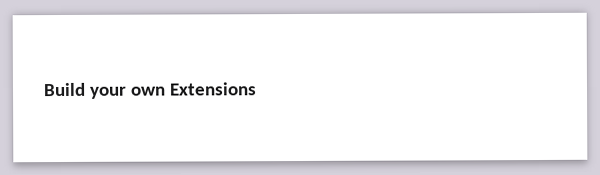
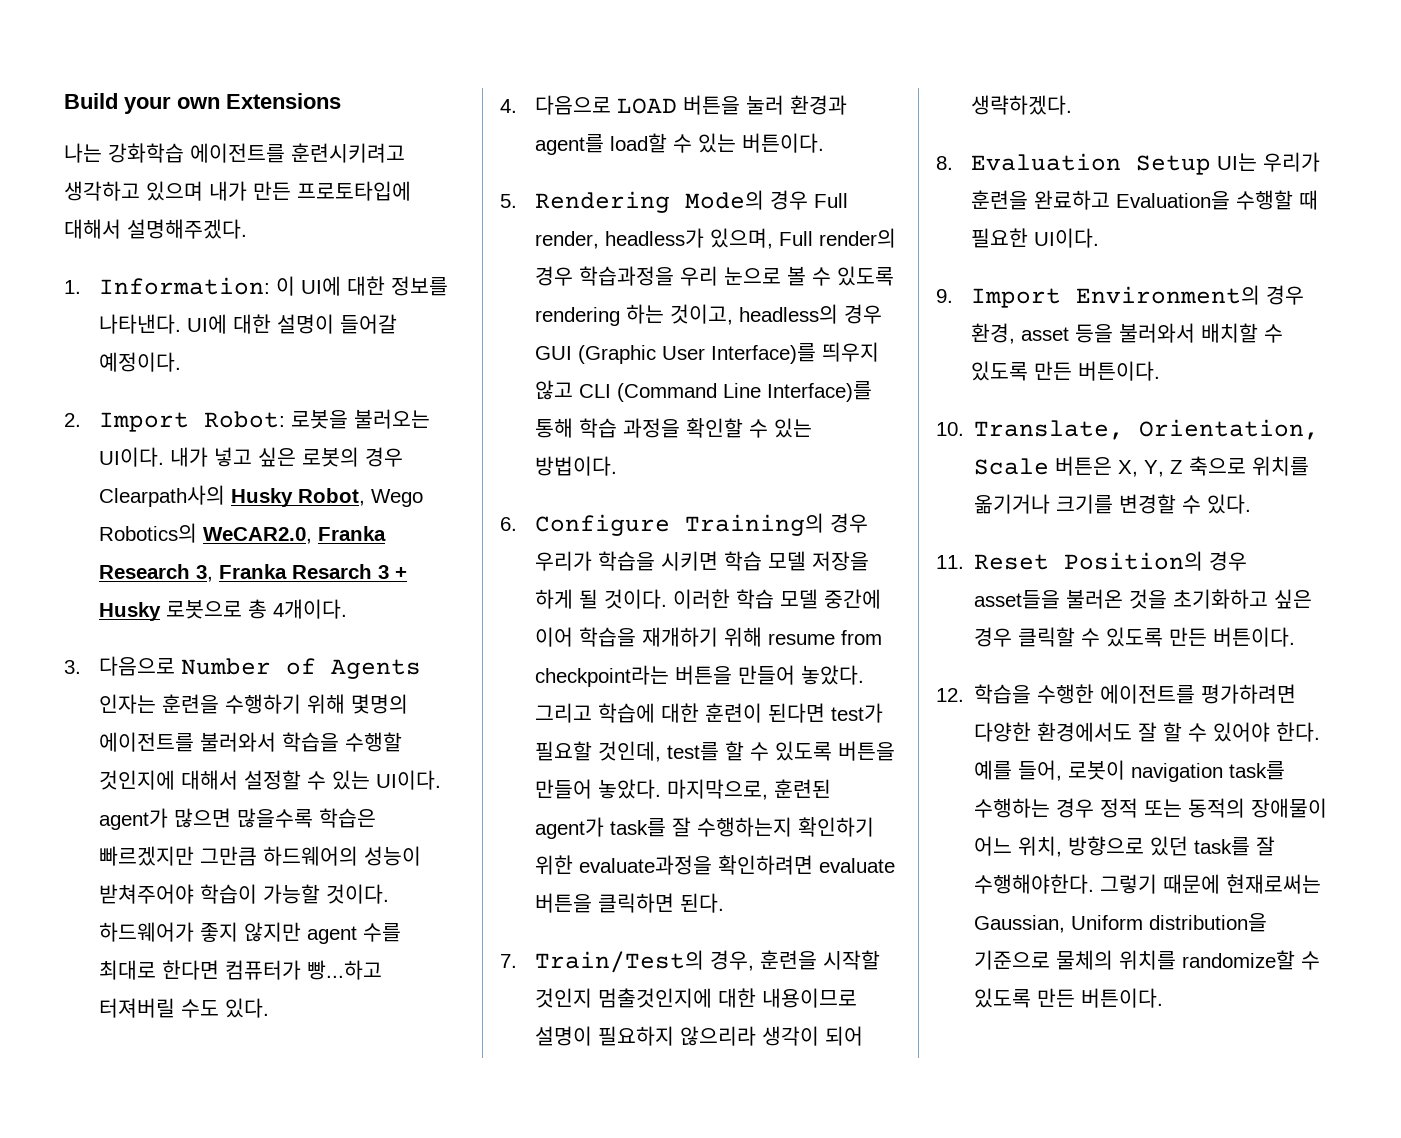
(258, 89) none -> [64,143,405,163] [64,181,411,201] [64,219,247,239] [64,276,449,296] [99,314,398,334] [99,352,182,372] [64,409,431,432] [99,447,404,467] [99,485,424,507] [99,523,387,544] [99,564,408,582] [99,599,348,621] [64,656,422,679] [99,694,409,714] [99,732,403,752] [99,770,442,790] [99,808,377,830] [99,846,422,866] [99,884,390,904] [99,922,402,944] [99,960,383,980] [99,998,270,1018] [500,95,848,115] [535,133,825,155] [500,190,849,213] [535,228,897,249] [535,266,895,286] [535,304,883,326] [535,342,880,364] [535,380,873,402] [535,418,813,438] [535,456,618,476] [500,513,869,536] [535,551,870,571] [535,589,882,609] [535,627,883,647] [535,665,865,687] [535,703,884,723] [535,741,896,762] [535,779,832,800] [535,817,875,839] [535,855,896,875] [535,893,725,913] [500,950,881,973] [535,988,858,1008] [535,1026,864,1046] [971,95,1073,115] [936,152,1321,175] [971,190,1319,210] [971,228,1100,248] [936,285,1305,308] [971,323,1284,344] [971,361,1161,381] [936,419,1320,440] [974,456,1310,477] [974,494,1252,514] [936,551,1248,571] [974,589,1313,609] [974,627,1296,647] [936,684,1297,704] [974,722,1321,742] [974,760,1286,782] [974,798,1328,818] [974,836,1276,857] [974,874,1322,894] [974,913,1268,933] [974,950,1321,970] [974,988,1164,1008] // 나는 강화학습 에이전트를 훈련시키려고 생각하고 있으며 내가 만든 프로토타입에 대해서 설명해주겠다. // 1. Information: 이 UI에 대한 정보를 나타낸다. UI에 대한 설명이 들어갈 예정이다. // 2. Import Robot: 로봇을 불러오는 UI이다. 내가 넣고 싶은 로봇의 경우 Clearpath사의 Husky Robot, Wego Robotics의 WeCAR2.0, Franka Research 3, Franka Resarch 3 + Husky 로봇으로 총 4개이다. // 3. 다음으로 Number of Agents 인자는 훈련을 수행하기 위해 몇명의 에이전트를 불러와서 학습을 수행할 것인지에 대해서 설정할 수 있는 UI이다. agent가 많으면 많을수록 학습은 빠르겠지만 그만큼 하드웨어의 성능이 받쳐주어야 학습이 가능할 것이다. 하드웨어가 좋지 않지만 agent 수를 최대로 한다면 컴퓨터가 빵...하고 터져버릴 수도 있다. // 4. 다음으로 LOAD 버튼을 눌러 환경과 agent를 load할 수 있는 버튼이다. // 5. Rendering Mode의 경우 Full render, headless가 있으며, Full render의 경우 학습과정을 우리 눈으로 볼 수 있도록 rendering 하는 것이고, headless의 경우 GUI (Graphic User Interface)를 띄우지 않고 CLI (Command Line Interface)를 통해 학습 과정을 확인할 수 있는 방법이다. // 6. Configure Training의 경우 우리가 학습을 시키면 학습 모델 저장을 하게 될 것이다. 이러한 학습 모델 중간에 이어 학습을 재개하기 위해 resume from checkpoint라는 버튼을 만들어 놓았다. 그리고 학습에 대한 훈련이 된다면 test가 필요할 것인데, test를 할 수 있도록 버튼을 만들어 놓았다. 마지막으로, 훈련된 agent가 task를 잘 수행하는지 확인하기 위한 evaluate과정을 확인하려면 evaluate 버튼을 클릭하면 된다. // 7. Train/Test의 경우, 훈련을 시작할 것인지 멈출것인지에 대한 내용이므로 설명이 필요하지 않으리라 생각이 되어 생략하겠다. // 8. Evaluation Setup UI는 우리가 훈련을 완료하고 Evaluation을 수행할 때 필요한 UI이다. // 9. Import Environment의 경우 환경, asset 등을 불러와서 배치할 수 있도록 만든 버튼이다. // 10. Translate, Orientation, Scale 버튼은 X, Y, Z 축으로 위치를 옮기거나 크기를 변경할 수 있다. // 11. Reset Position의 경우 asset들을 불러온 것을 초기화하고 싶은 경우 클릭할 수 있도록 만든 버튼이다. // 12. 학습을 수행한 에이전트를 평가하려면 다양한 환경에서도 잘 할 수 있어야 한다. 예를 들어, 로봇이 navigation task를 수행하는 경우 정적 또는 동적의 장애물이 어느 위치, 방향으로 있던 task를 잘 수행해야한다. 그렇기 때문에 현재로써는 Gaussian, Uniform distribution을 기준으로 물체의 위치를 randomize할 수 있도록 만든 버튼이다.

